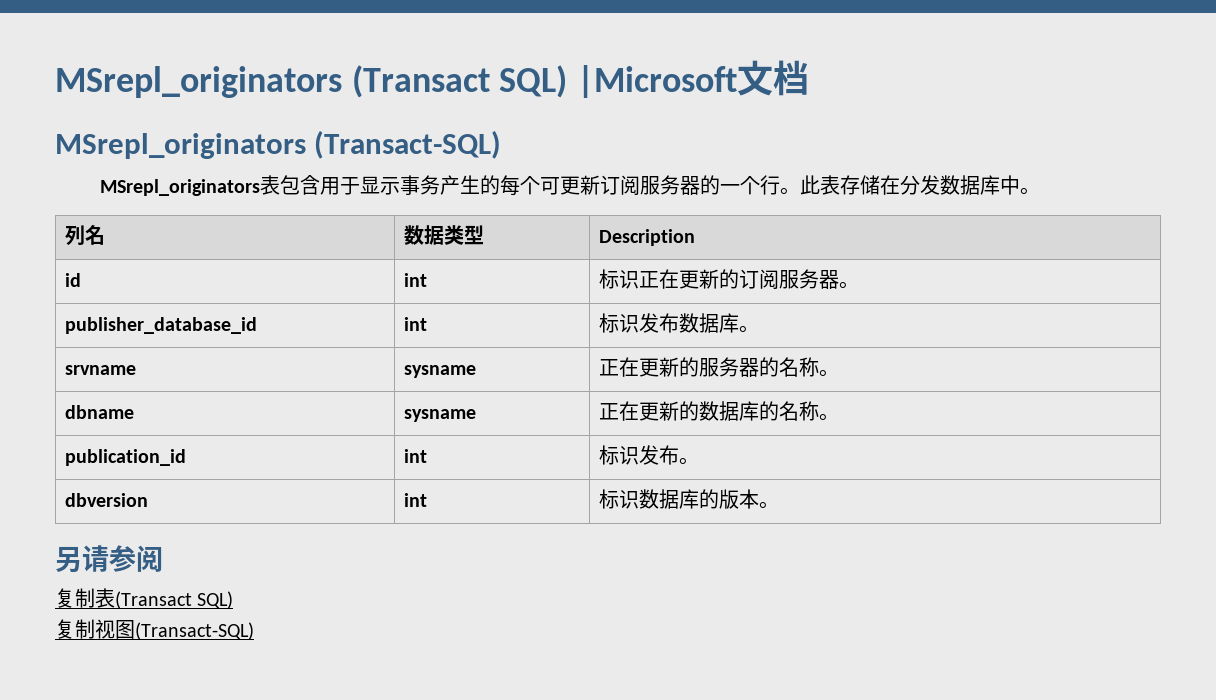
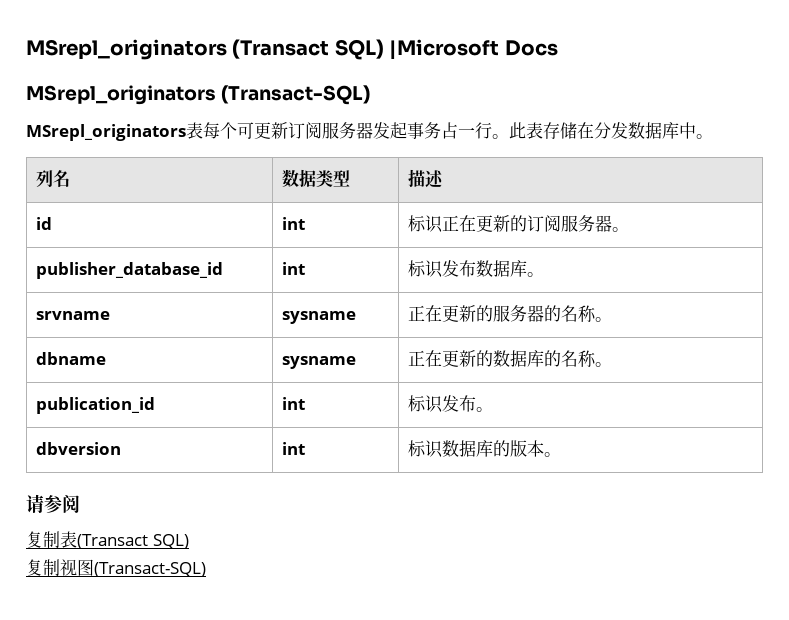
[737,60,810,96] 文档 -> [504,40,558,56] Docs
[279,175,500,195] 包含用于显示事务产生的 -> (203, 130) none
[699,175,760,195] 的一个 -> [373,122,475,139] 发起事务占一
[599,229,696,246] Description -> [408,169,445,188] 描述
[55,546,82,573] 另 -> (562, 454) none

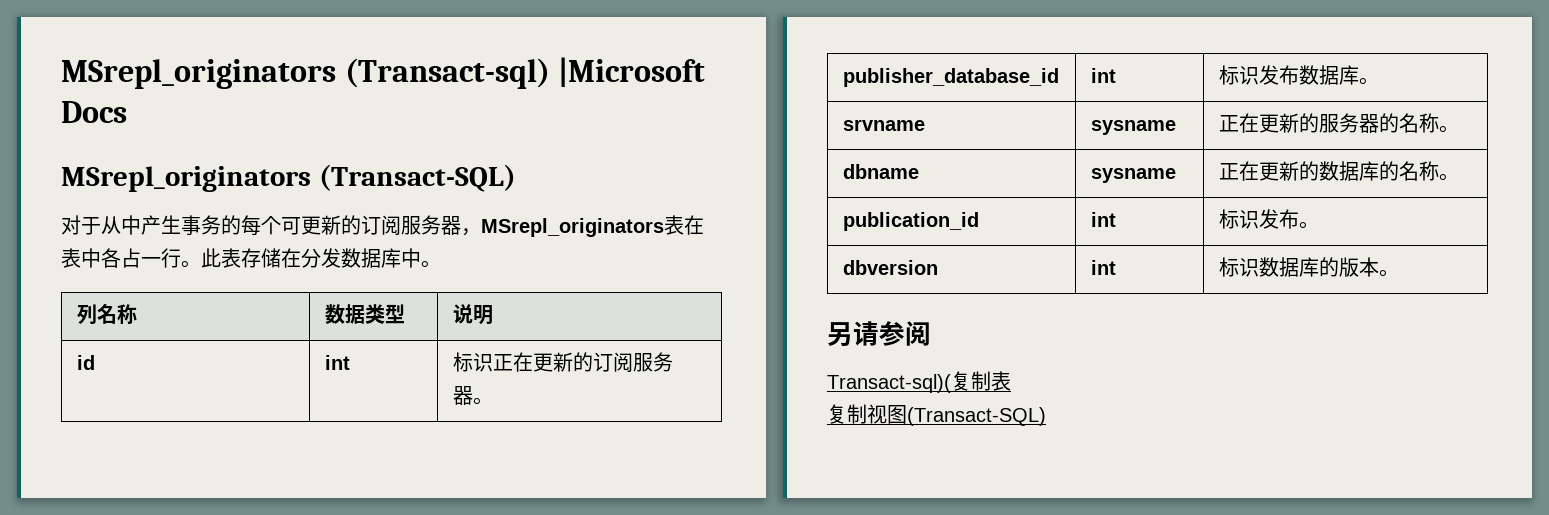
[26,39,384,60] MSrepl_originators (Transact SQL) -> [61,58,550,89] MSrepl_originators (Transact-sql)
[26,122,203,141] MSrepl_originators表 -> [61,215,241,235] 对于从中产生事务的
[288,122,441,139] 订阅服务器发起事务 -> [341,215,704,237] [61,248,121,268] 的订阅服务器，MSrepl_originators表在表中各
(71, 178) none -> [116,304,137,325] 称
[408,169,445,188] 描述 -> [452,304,493,325] 说明
(562, 454) none -> [827,322,853,346] 另
(80, 504) none -> [827,374,951,393] Transact-sql)(
[77,534,189,549] (Transact SQL) -> (1011, 381) none

